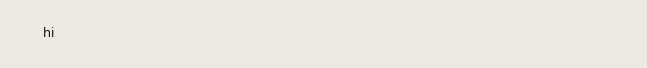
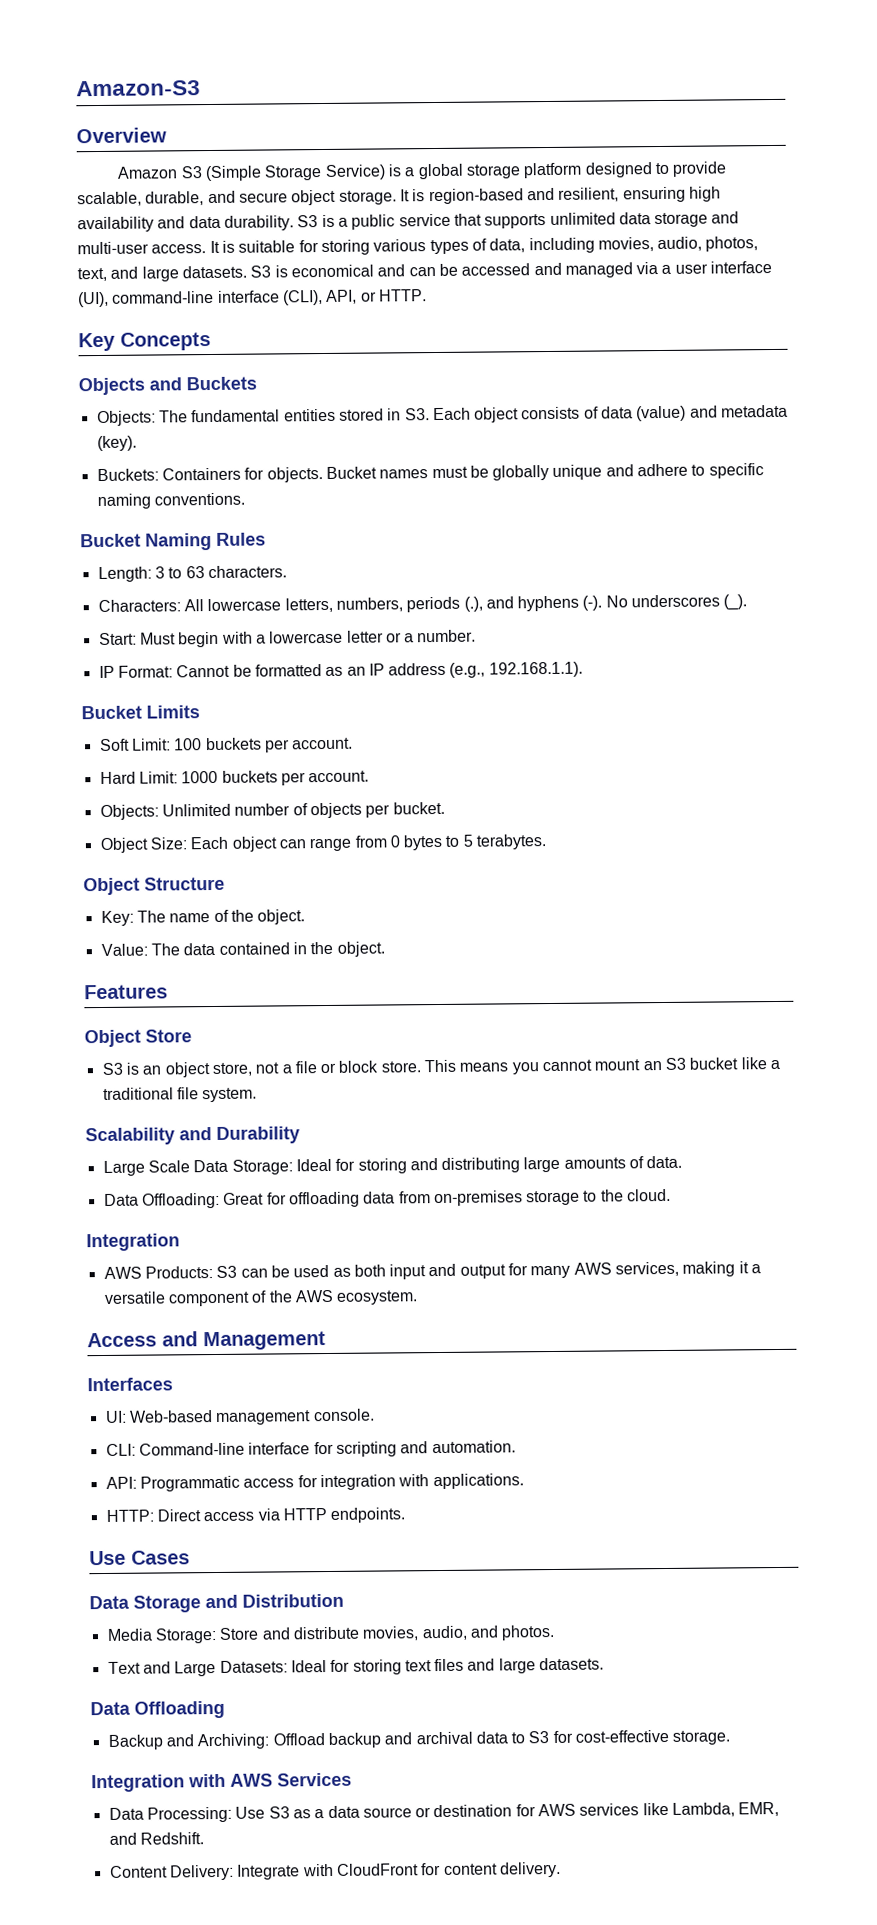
[43,27,54,37] hi -> [76,80,201,97] [76,127,167,144] [117,161,728,182] [77,186,721,207] [77,211,740,233] [77,236,759,256] [77,260,773,282] [78,289,427,308] [78,332,211,352] [78,376,257,396] [96,404,789,427] [96,435,137,452] [96,463,764,483] [96,492,245,510] [80,532,266,551] [97,565,287,583] [97,594,748,613] [98,629,477,648] [98,661,583,679] [81,705,200,720] [98,737,354,753] [99,770,370,786] [99,801,445,821] [99,834,547,854] [83,876,225,896] [100,909,306,927] [100,941,385,957] [84,984,168,1000] [84,1029,192,1048] [101,1057,781,1078] [102,1087,258,1103] [85,1126,300,1146] [102,1155,683,1176] [103,1188,672,1209] [86,1233,180,1252] [103,1261,762,1280] [103,1289,419,1307] [87,1331,326,1351] [87,1377,173,1392] [104,1408,375,1425] [105,1440,516,1457] [105,1473,524,1492] [105,1507,406,1523] [89,1550,190,1566] [89,1593,344,1613] [106,1624,556,1644] [107,1657,605,1677] [90,1700,225,1719] [107,1729,731,1750] [91,1772,352,1793] [108,1801,780,1823] [108,1832,204,1845] [109,1861,561,1881] Amazon-S3 // Overview // Amazon S3 (Simple Storage Service) is a global storage platform designed to provide scalable, durable, and secure object storage. It is region-based and resilient, ensuring high availability and data durability. S3 is a public service that supports unlimited data storage and multi-user access. It is suitable for storing various types of data, including movies, audio, photos, text, and large datasets. S3 is economical and can be accessed and managed via a user interface (UI), command-line interface (CLI), API, or HTTP. // Key Concepts // Objects and Buckets // Objects: The fundamental entities stored in S3. Each object consists of data (value) and metadata (key). // Buckets: Containers for objects. Bucket names must be globally unique and adhere to specific naming conventions. // Bucket Naming Rules // Length: 3 to 63 characters. // Characters: All lowercase letters, numbers, periods (.), and hyphens (-). No underscores (_). // Start: Must begin with a lowercase letter or a number. // IP Format: Cannot be formatted as an IP address (e.g., 192.168.1.1). // Bucket Limits // Soft Limit: 100 buckets per account. // Hard Limit: 1000 buckets per account. // Objects: Unlimited number of objects per bucket. // Object Size: Each object can range from 0 bytes to 5 terabytes. // Object Structure // Key: The name of the object. // Value: The data contained in the object. // Features // Object Store // S3 is an object store, not a file or block store. This means you cannot mount an S3 bucket like a traditional file system. // Scalability and Durability // Large Scale Data Storage: Ideal for storing and distributing large amounts of data. // Data Offloading: Great for offloading data from on-premises storage to the cloud. // Integration // AWS Products: S3 can be used as both input and output for many AWS services, making it a versatile component of the AWS ecosystem. // Access and Management // Interfaces // UI: Web-based management console. // CLI: Command-line interface for scripting and automation. // API: Programmatic access for integration with applications. // HTTP: Direct access via HTTP endpoints. // Use Cases // Data Storage and Distribution // Media Storage: Store and distribute movies, audio, and photos. // Text and Large Datasets: Ideal for storing text files and large datasets. // Data Offloading // Backup and Archiving: Offload backup and archival data to S3 for cost-effective storage. // Integration with AWS Services // Data Processing: Use S3 as a data source or destination for AWS services like Lambda, EMR, and Redshift. // Content Delivery: Integrate with CloudFront for content delivery.

